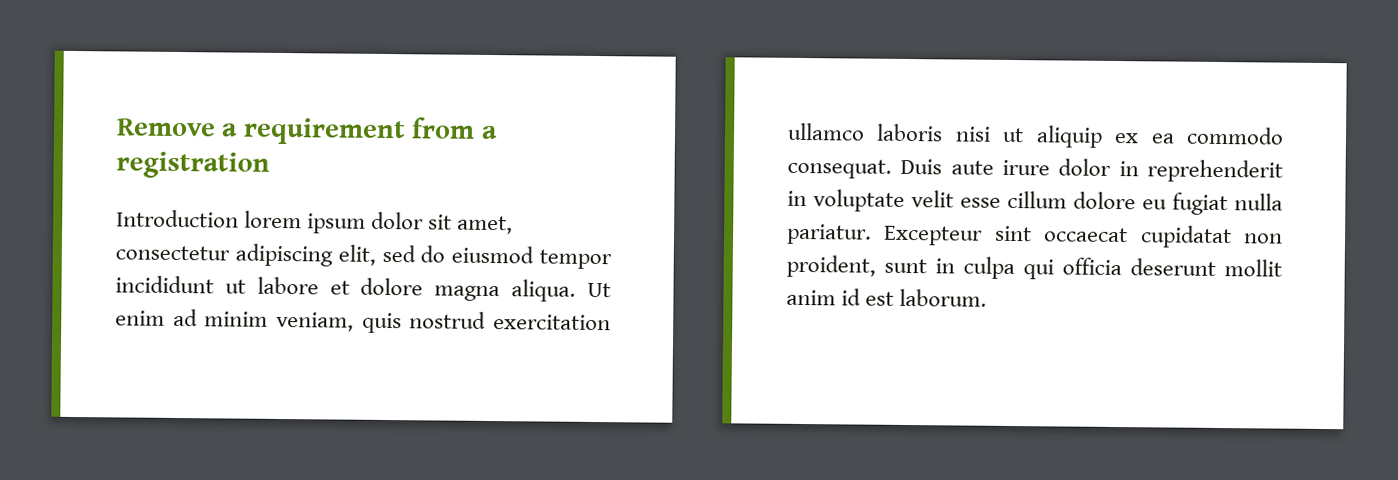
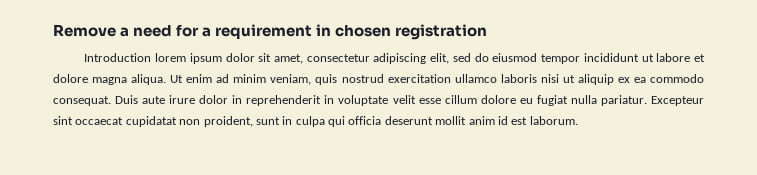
[242,117,498,146] requirement from a -> [133,24,392,39] need for a requirement in chosen

